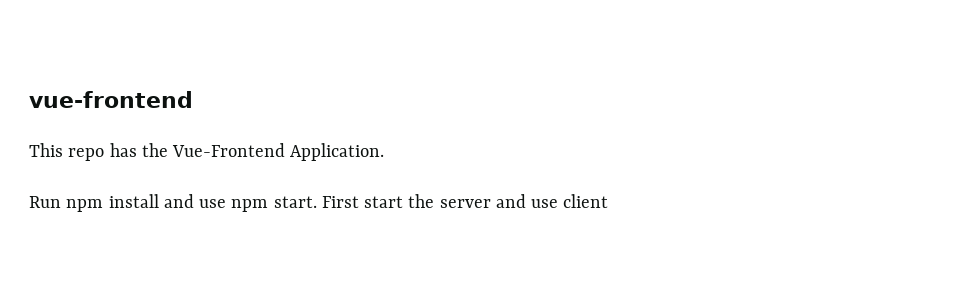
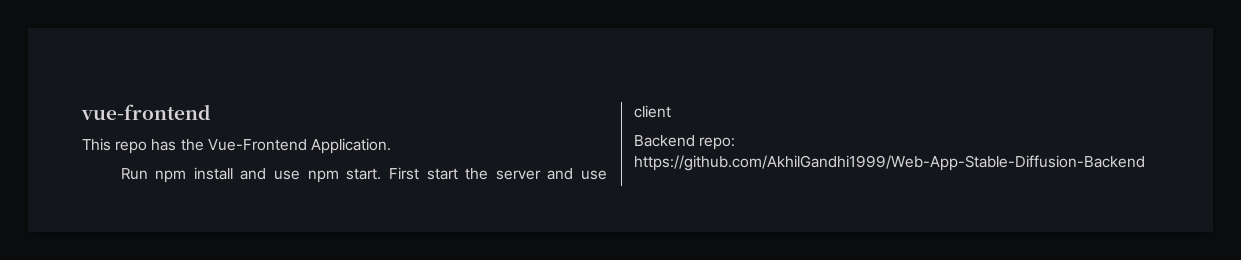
(609, 201) none -> [634,135,736,150] [634,155,1145,171] // Backend repo: https://github.com/AkhilGandhi1999/Web-App-Stable-Diffusion-Backend

